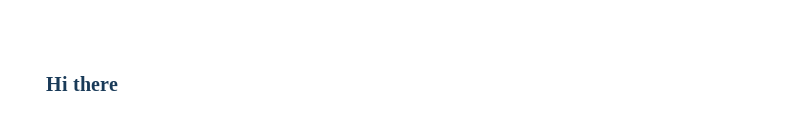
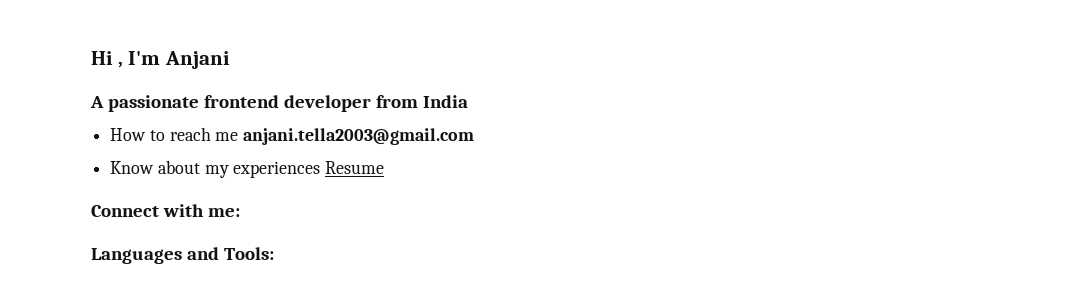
[73,76,119,91] there -> [117,51,230,69] [90,95,468,112] [110,127,475,145] [110,160,385,178] [91,204,240,217] [91,247,274,264] , I'm Anjani // A passionate frontend developer from India // How to reach me anjani.tella2003@gmail.com // Know about my experiences Resume // Connect with me: // Languages and Tools:

